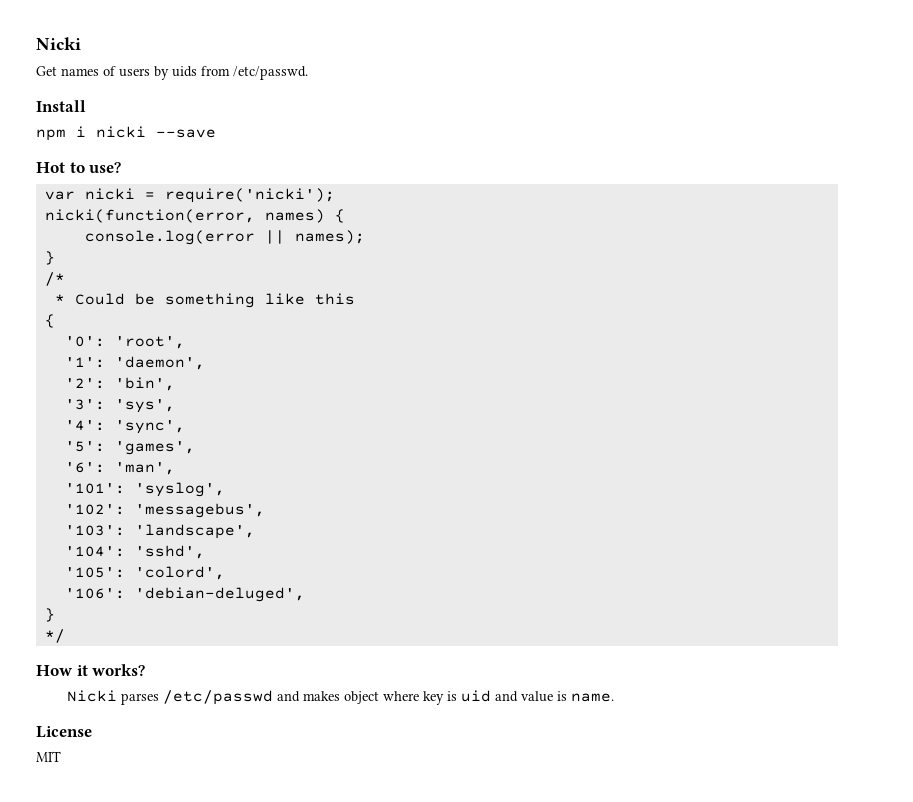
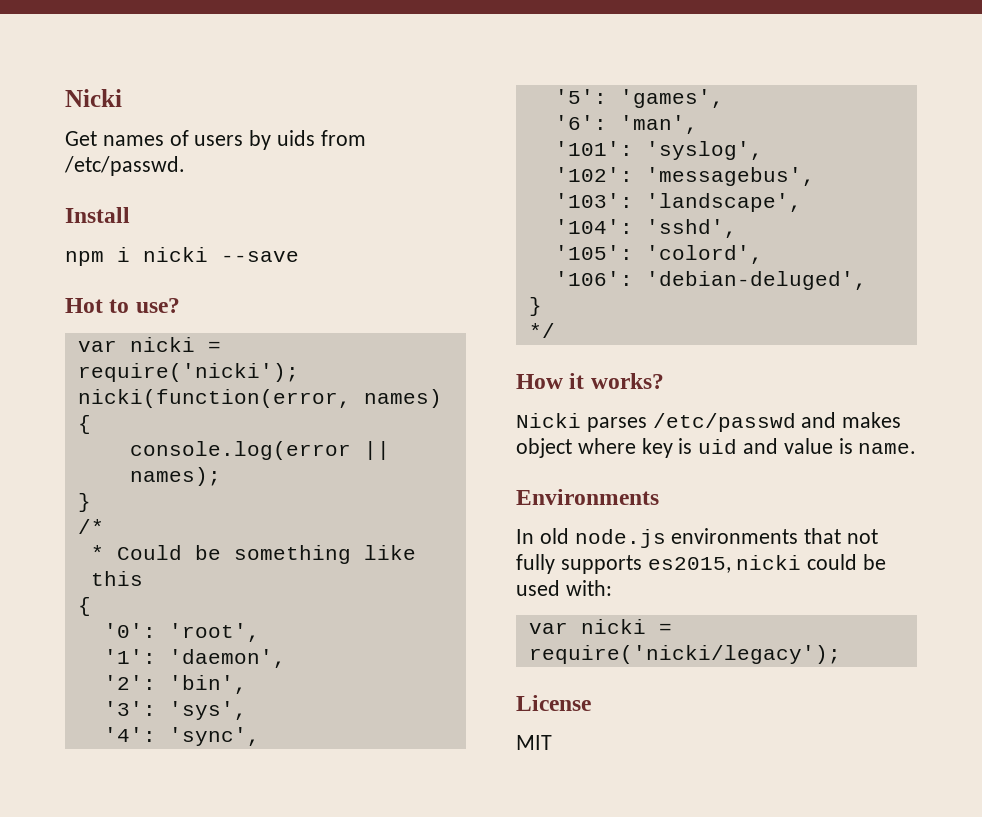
(614, 697) none -> [516,489,659,505] [516,528,879,548] [516,554,887,574] [516,580,612,596] [528,619,672,634] [528,645,841,664] // Environments // In old node.js environments that not fully supports es2015, nicki could be used with: // var nicki = require('nicki/legacy');

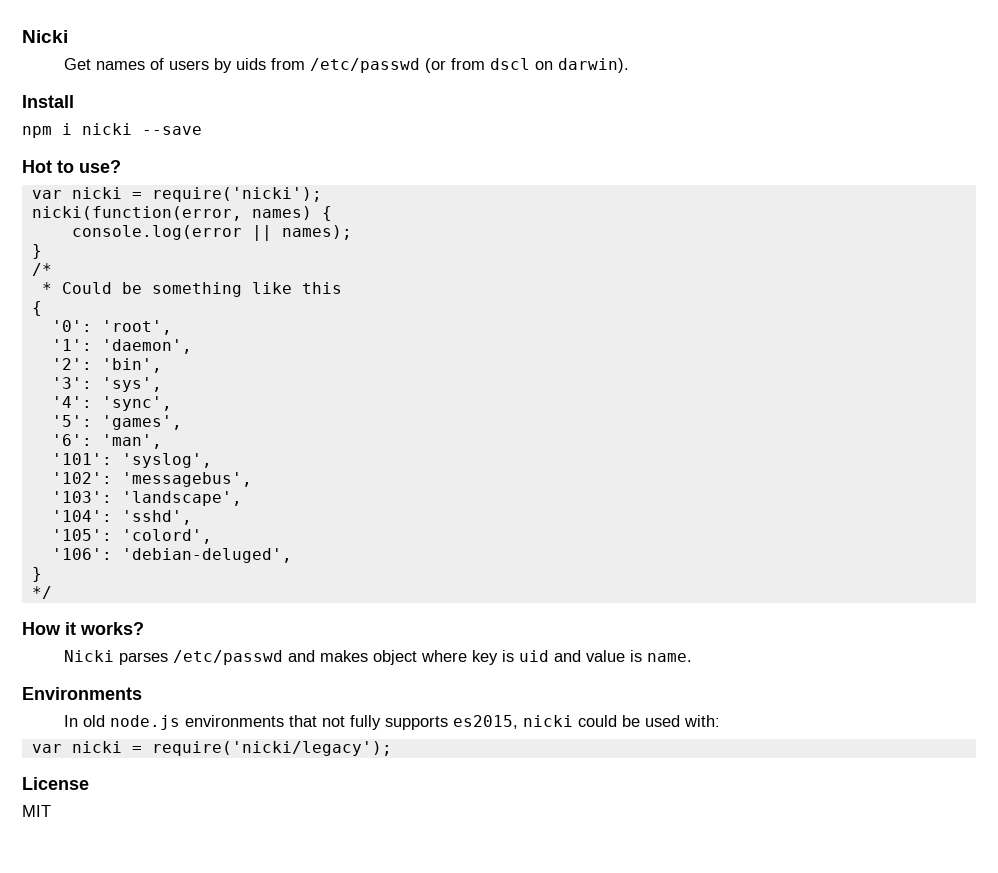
[64,156,185,176] /etc/passwd. -> [310,58,630,73] /etc/passwd (or from dscl on darwin).

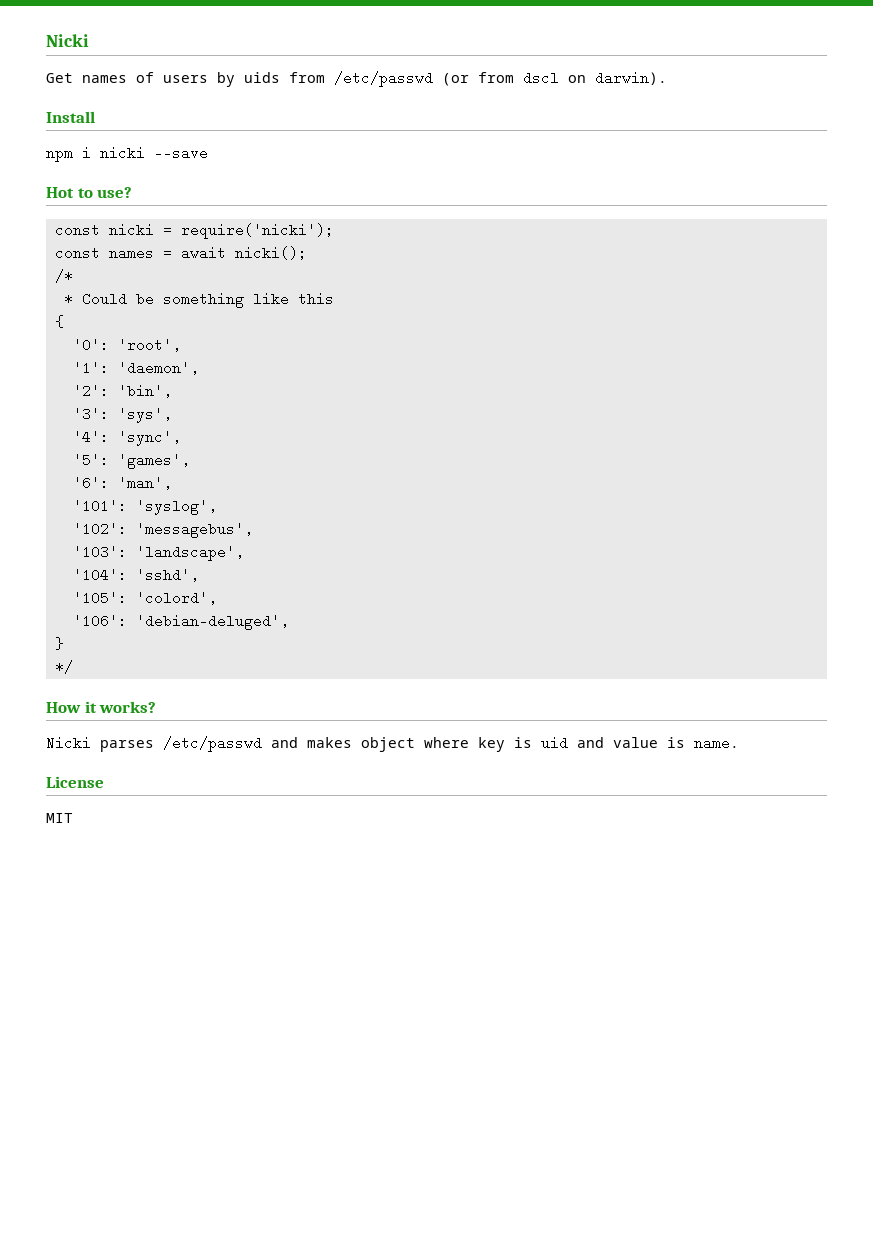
[31,190,62,199] var -> [54,223,100,237] const
[31,206,332,221] [71,225,352,241] [31,244,42,259] nicki(function(error, names) { // console.log(error || names); // } -> [54,246,307,260] const names = await nicki();
[22,687,142,700] [64,715,721,730] [31,741,392,756] // Environments // In old node.js environments that not fully supports es2015, nicki could be used with: // var nicki = require('nicki/legacy'); -> (739, 743) none

